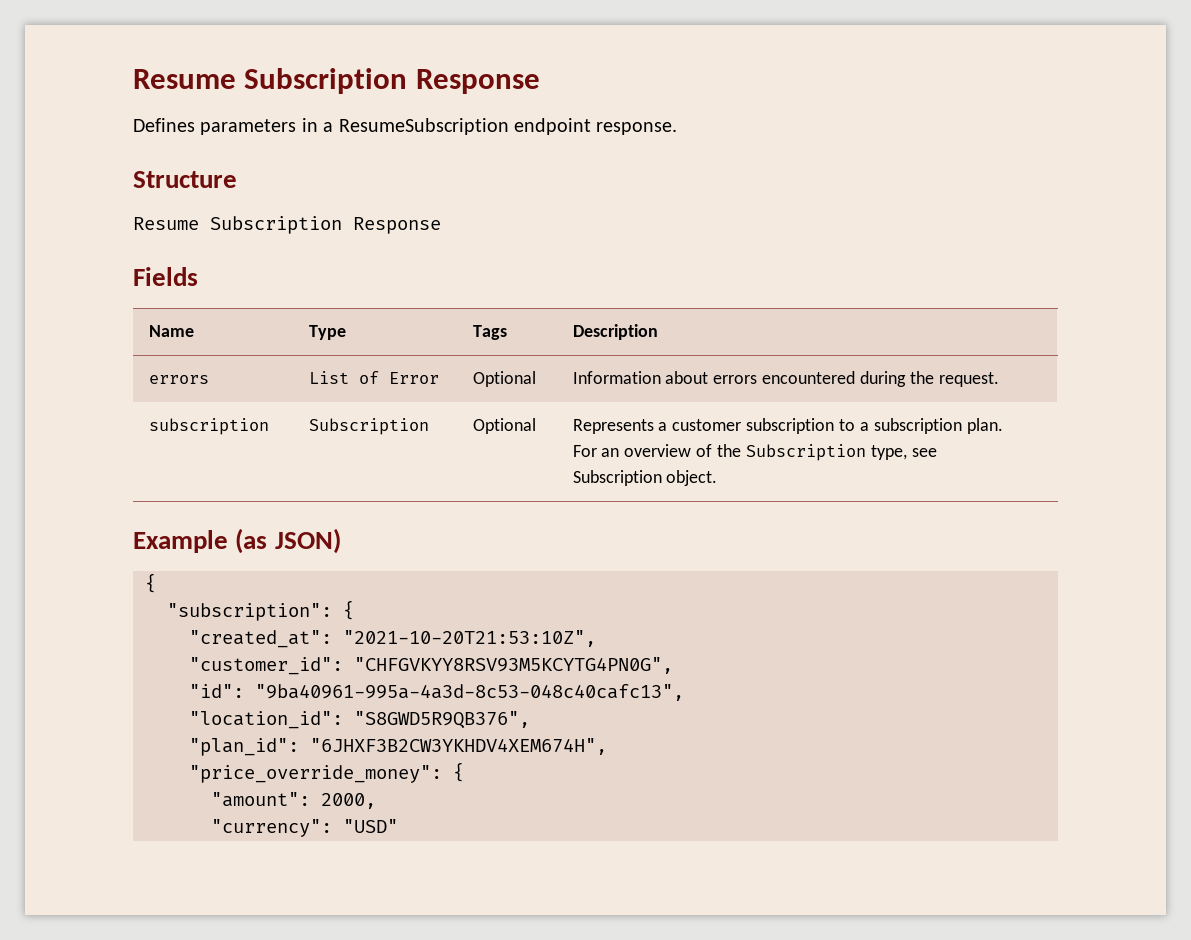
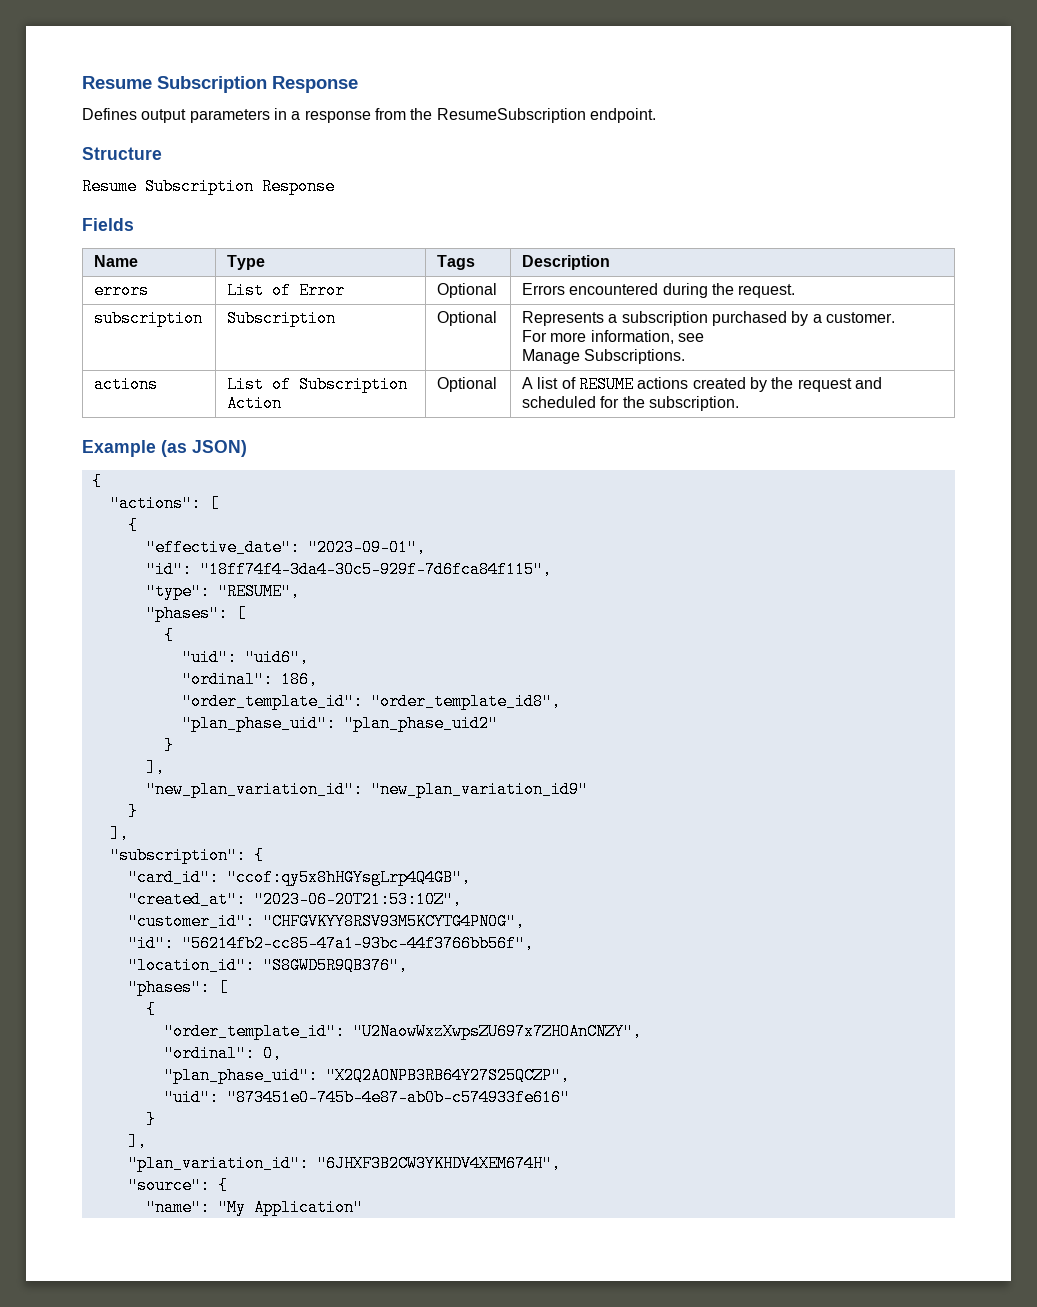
(195, 125) none -> [141,109,187,123] output
[338,118,678,135] ResumeSubscription endpoint response. -> [304,108,656,123] response from the ResumeSubscription endpoint.
[572,371,758,384] Information about errors -> [522,283,566,295] Errors
[672,418,1003,434] [572,444,937,461] [572,470,718,486] [133,528,341,554] [145,573,156,593] customer subscription to a subscription plan. // For an overview of the Subscription type, see // Subscription object. // Example (as JSON) // { -> [621,311,895,326] [522,330,704,344] [522,349,686,364] [94,376,159,393] [227,376,409,393] [227,395,283,412] [437,377,498,392] [522,376,882,393] [522,396,739,411] [82,440,247,457] [91,473,102,490] [109,495,219,512] [127,517,138,534] [145,539,426,556] [145,561,552,578] [145,583,300,600] [145,605,246,622] [163,627,174,644] [181,649,309,666] [181,671,318,688] [181,693,561,710] [181,715,498,732] [163,737,174,754] [145,759,165,776] [145,781,588,798] [127,803,138,820] [109,825,129,842] subscription purchased by a customer. // For more information, see // Manage Subscriptions. // actions | List of Subscription Action | Optional | A list of RESUME actions created by the request and scheduled for the subscription. // Example (as JSON) // { // "actions": [ // { // "effective_date": "2023-09-01", // "id": "18ff74f4-3da4-30c5-929f-7d6fca84f115", // "type": "RESUME", // "phases": [ // { // "uid": "uid6", // "ordinal": 186, // "order_template_id": "order_template_id8", // "plan_phase_uid": "plan_phase_uid2" // } // ], // "new_plan_variation_id": "new_plan_variation_id9" // } // ],
(354, 610) none -> [127,869,471,886] // "card_id": "ccof:qy5x8hHGYsgLrp4Q4GB",
[343,630,596,647] "2021-10-20T21:53:10Z", -> [253,891,462,908] "2023-06-20T21:53:10Z",
[255,684,684,701] "9ba40961-995a-4a3d-8c53-048c40cafc13", -> [181,935,534,952] "56214fb2-cc85-47a1-93bc-44f3766bb56f",
[189,738,299,756] "plan_id": -> [127,979,228,996] [145,1001,156,1018] [163,1023,642,1040] [163,1045,282,1062] [163,1067,570,1084] [163,1089,570,1106] [145,1111,156,1128] [127,1133,147,1150] [127,1155,309,1172] "phases": [ // { // "order_template_id": "U2NaowWxzXwpsZU697x7ZHOAnCNZY", // "ordinal": 0, // "plan_phase_uid": "X2Q2AONPB3RB64Y27S25QCZP", // "uid": "873451e0-745b-4e87-ab0b-c574933fe616" // } // ], // "plan_variation_id":
[189,762,464,783] [211,792,376,809] [211,819,398,837] "price_override_money": { // "amount": 2000, // "currency": "USD" -> [127,1177,228,1194] [145,1199,363,1216] "source": { // "name": "My Application"

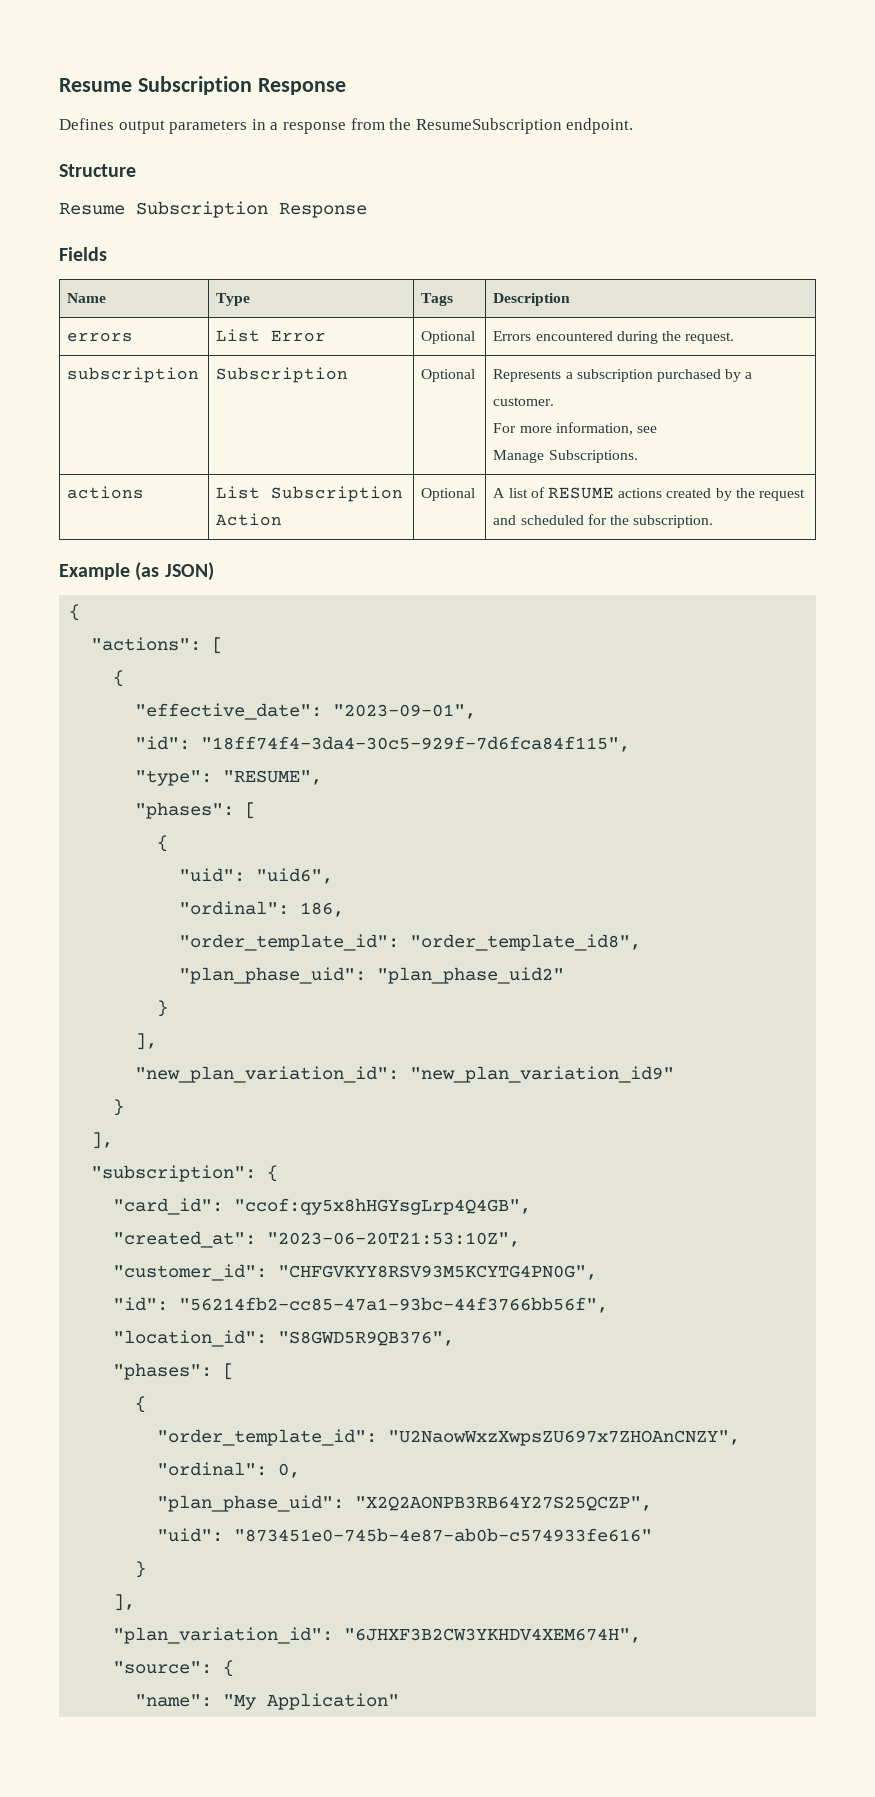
[272,282,292,299] of -> (261, 335) none
[272,376,292,393] of -> (261, 492) none

